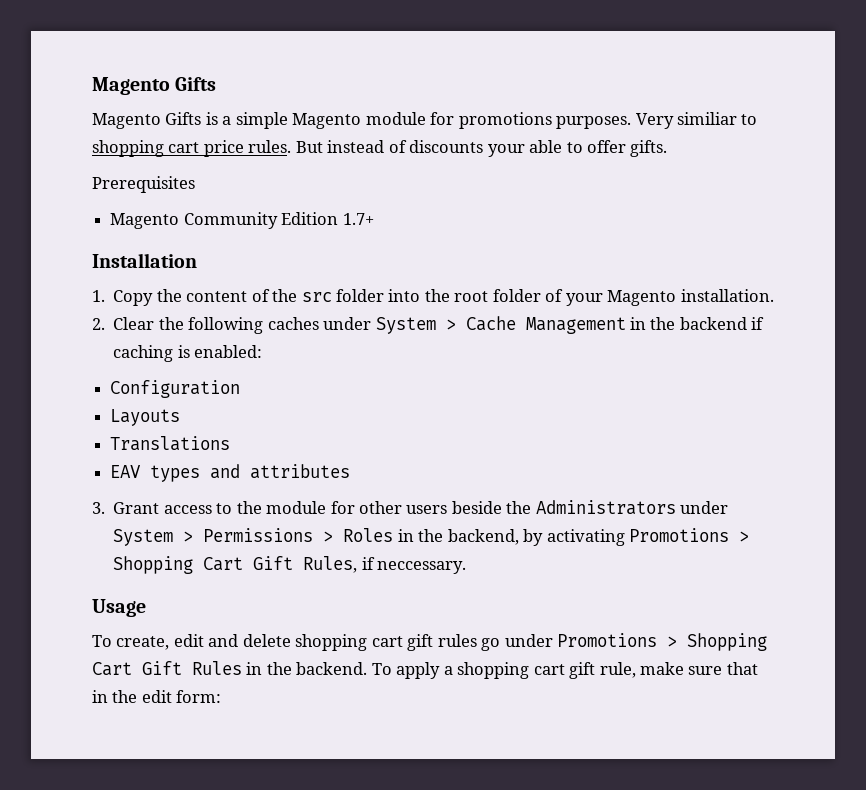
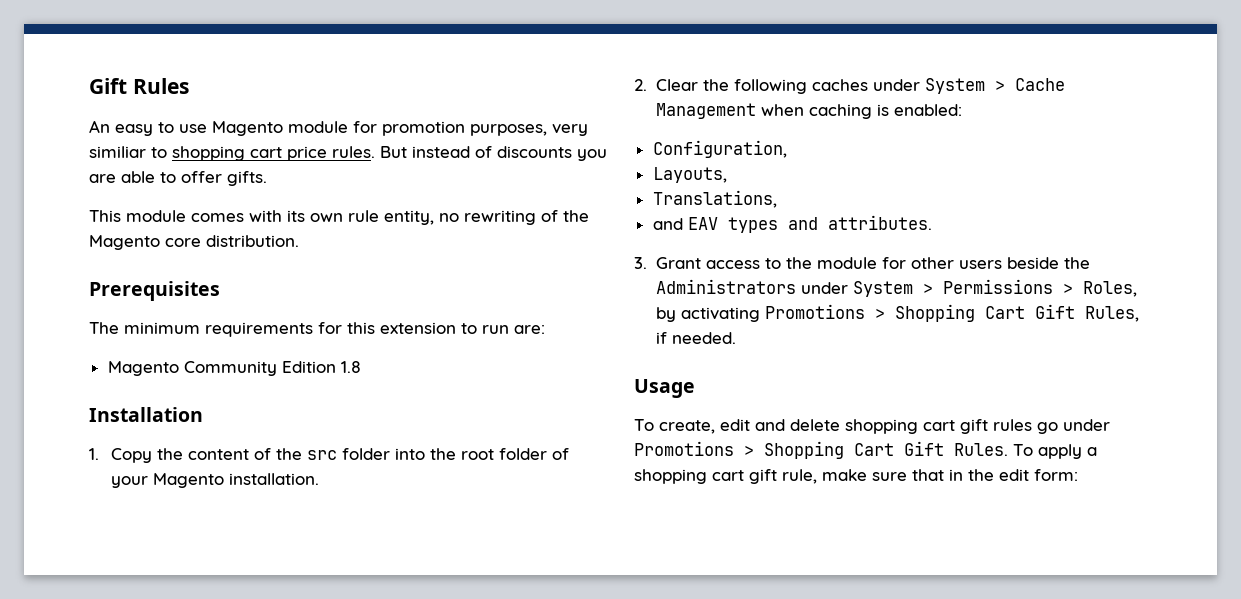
[92,77,217,95] [92,112,674,129] Magento Gifts // Magento Gifts is a simple Magento module for promotions purposes. Very -> [89,78,189,94] [89,120,588,136] Gift Rules // An easy to use Magento module for promotion purposes, very
[487,144,525,157] your -> [577,149,607,161] [89,174,116,183] you are
[92,176,195,193] Prerequisites -> [89,210,589,225] [89,235,299,250] [89,281,220,301] [89,322,545,337] This module comes with its own rule entity, no rewriting of the Magento core distribution. // Prerequisites // The minimum requirements for this extension to run are:
[342,213,374,225] 1.7+ -> [340,361,361,373] 1.8
[629,317,765,330] in the backend if -> [761,104,805,116] when
[110,380,241,398] [110,409,181,426] [110,436,231,451] Configuration // Layouts // Translations // -> [652,140,787,158] [652,167,727,183] [652,190,777,208] [652,218,683,230] Configuration, // Layouts, // Translations, // and
[250,464,351,479] attributes -> [827,215,932,230] attributes.
[343,528,519,545] Roles in the backend, -> [1083,281,1138,297] Roles,
[377,561,467,574] neccessary. -> [672,332,737,344] needed.
[192,661,368,675] Rules in the backend. -> [954,443,1008,456] Rules.

